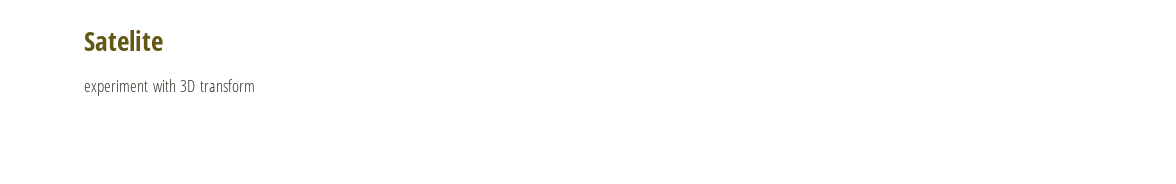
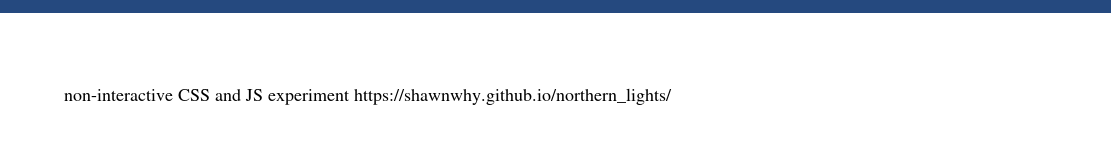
[84,30,163,51] [84,79,255,96] Satelite // experiment with 3D transform -> [64,88,672,105] non-interactive CSS and JS experiment https://shawnwhy.github.io/northern_lights/

